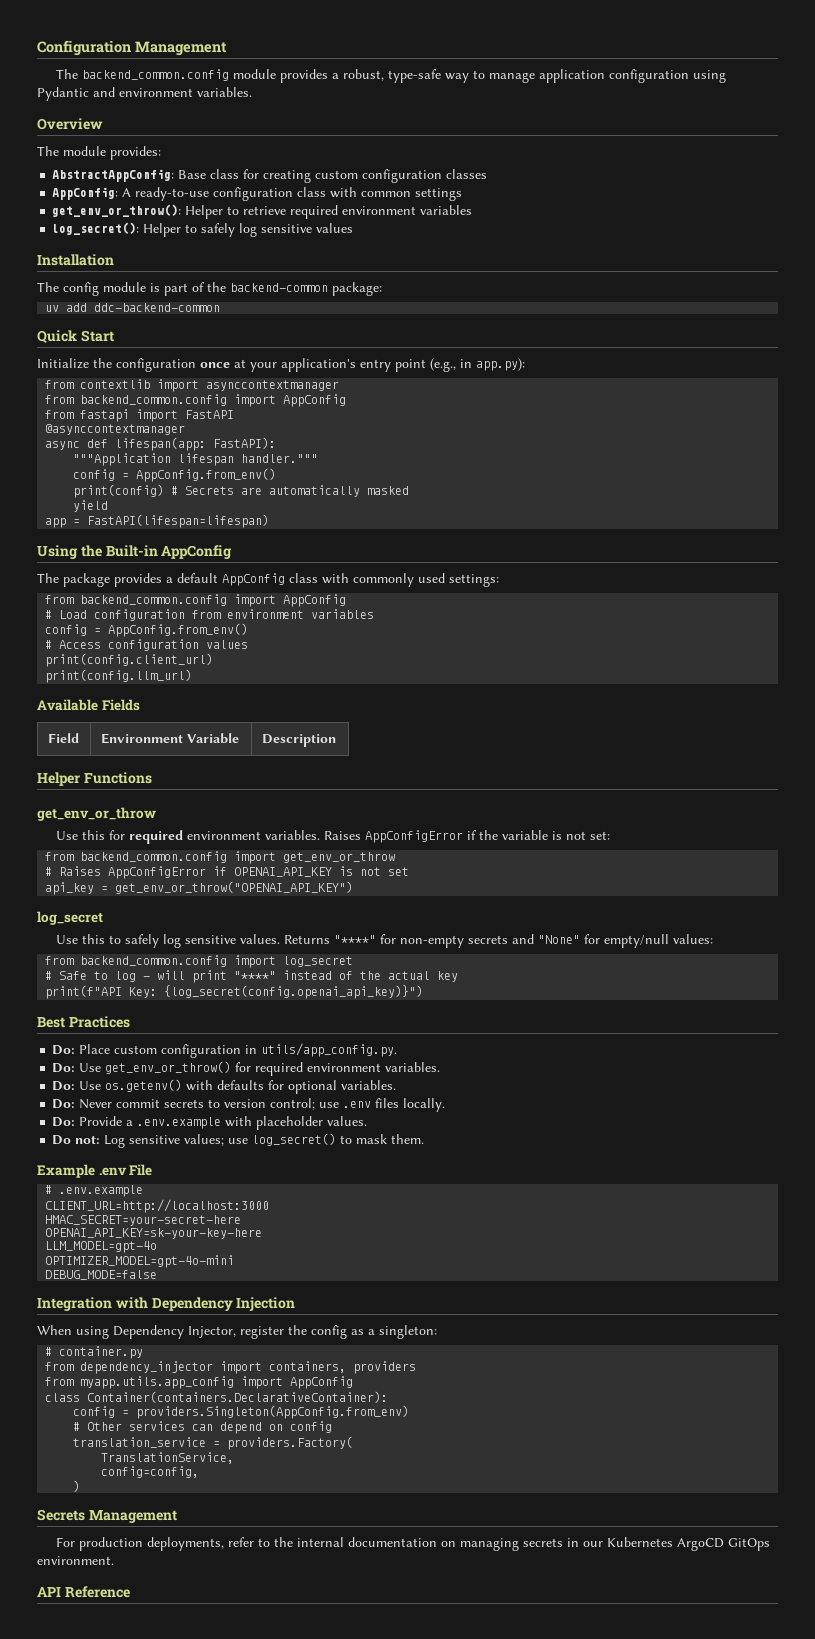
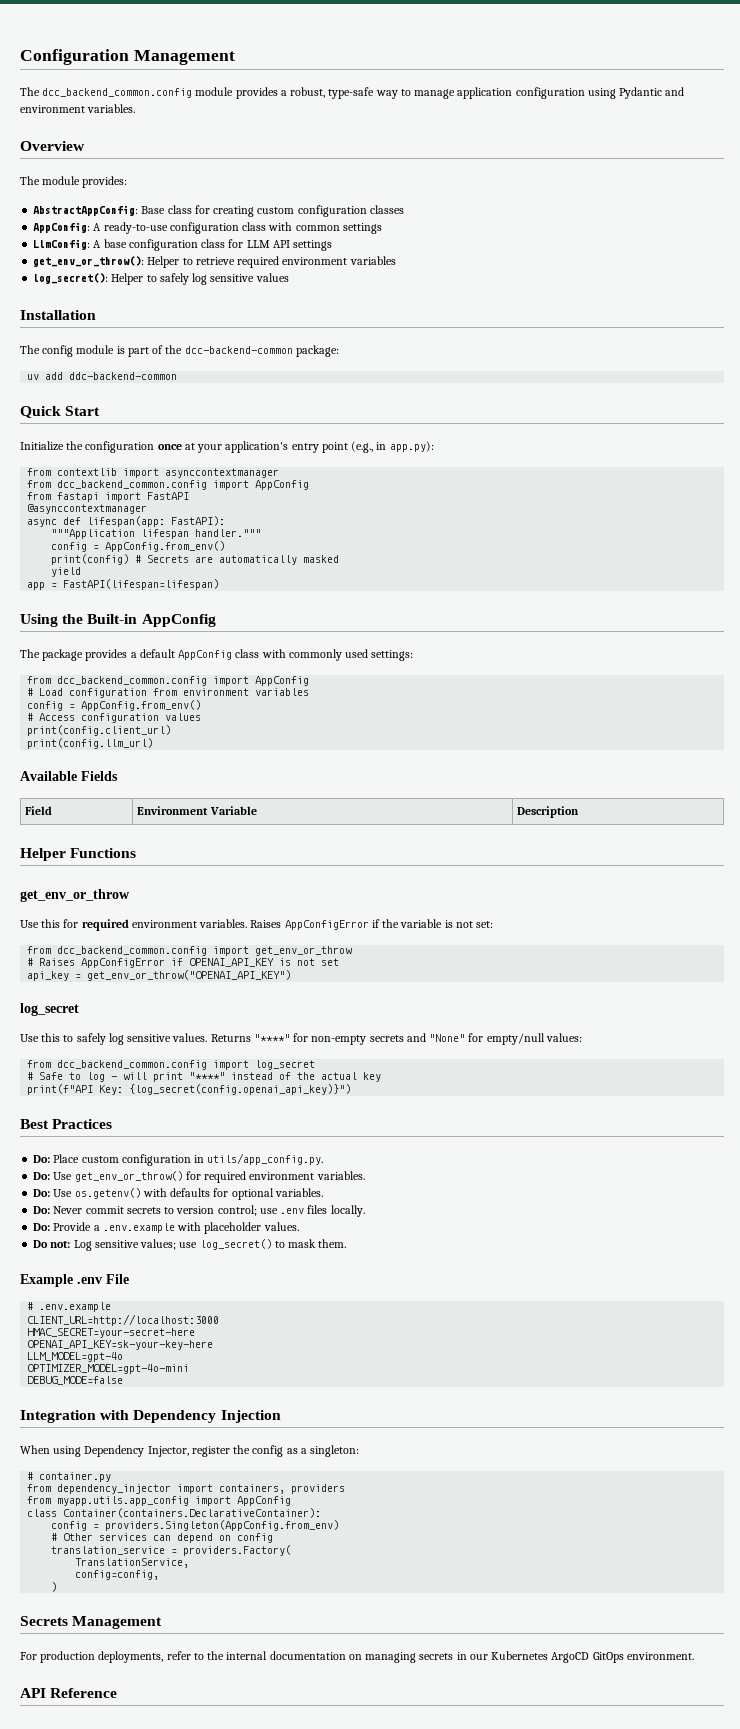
[82,69,230,81] backend_common.config -> [42,88,193,98] dcc_backend_common.config
(463, 194) none -> [33,239,333,251] // LlmConfig: A base configuration class for LLM API settings
[230,283,328,292] backend-common -> [184,346,293,354] dcc-backend-common
[80,394,228,406] backend_common.config -> [57,480,208,490] dcc_backend_common.config
[80,594,228,606] backend_common.config -> [57,676,208,686] dcc_backend_common.config
[80,851,228,863] backend_common.config -> [57,946,208,956] dcc_backend_common.config
[80,955,228,967] backend_common.config -> [57,1060,208,1070] dcc_backend_common.config

